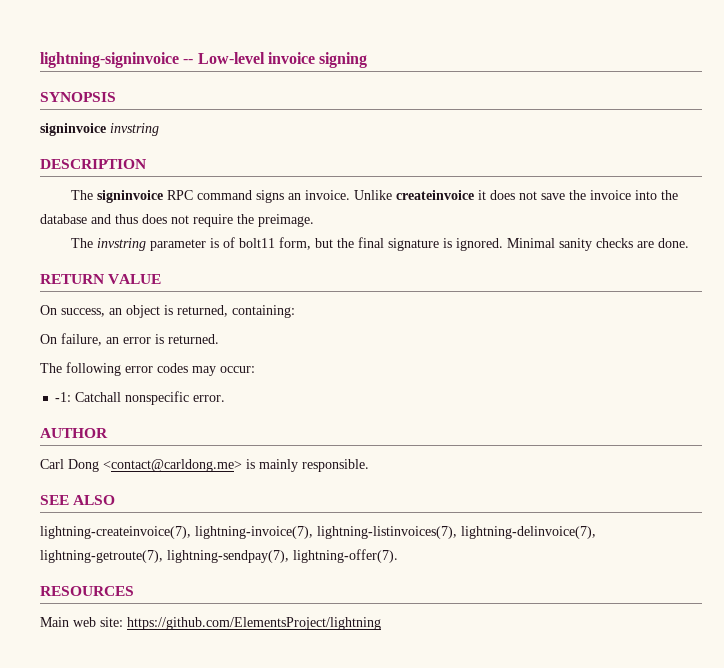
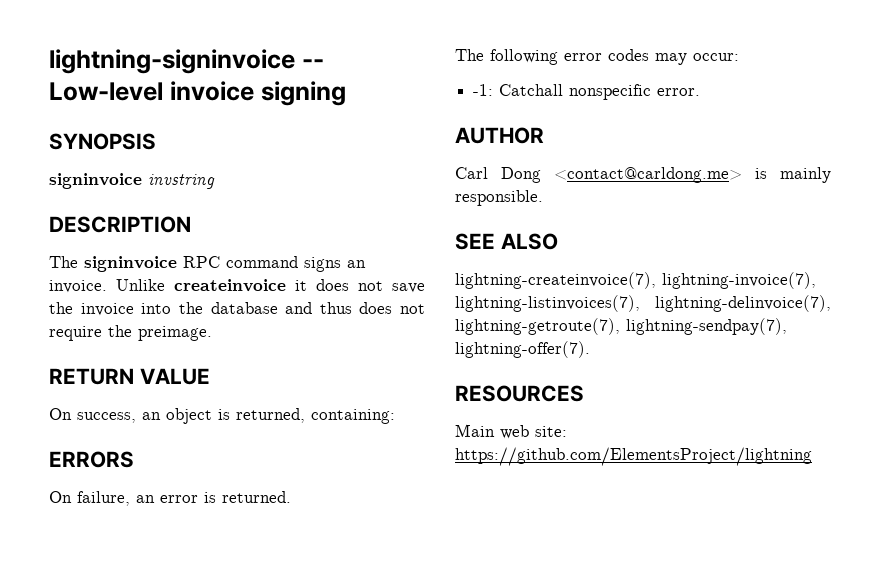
[71,237,690,251] // The invstring parameter is of bolt11 form, but the final signature is ignored. Minimal sanity checks are done. -> (212, 333) none
(295, 311) none -> [49,451,134,468] // ERRORS

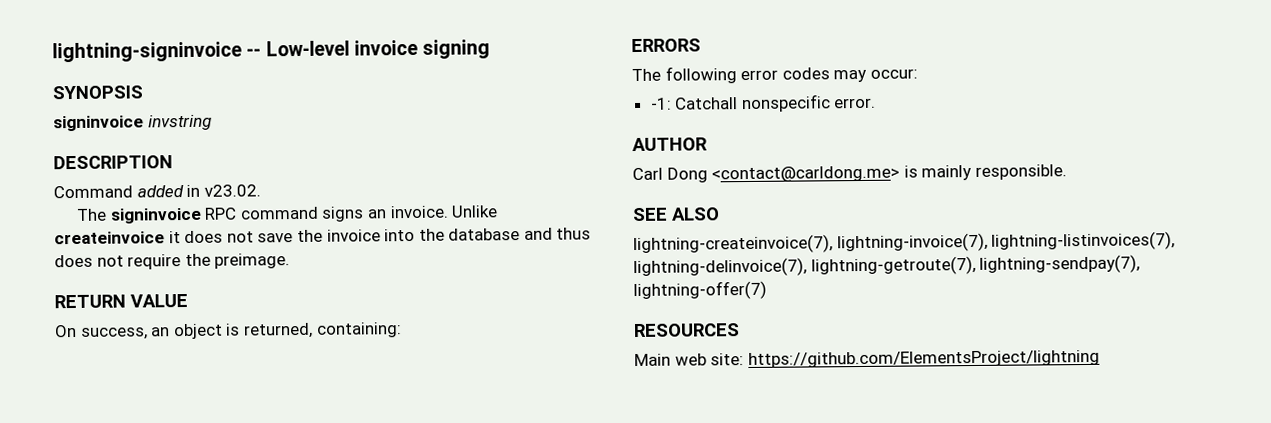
(191, 224) none -> [53,184,261,199] // Command added in v23.02.
[49,491,291,506] // On failure, an error is returned. -> (701, 45) none
[455,341,590,358] lightning-offer(7). -> [633,280,767,301] lightning-offer(7)

